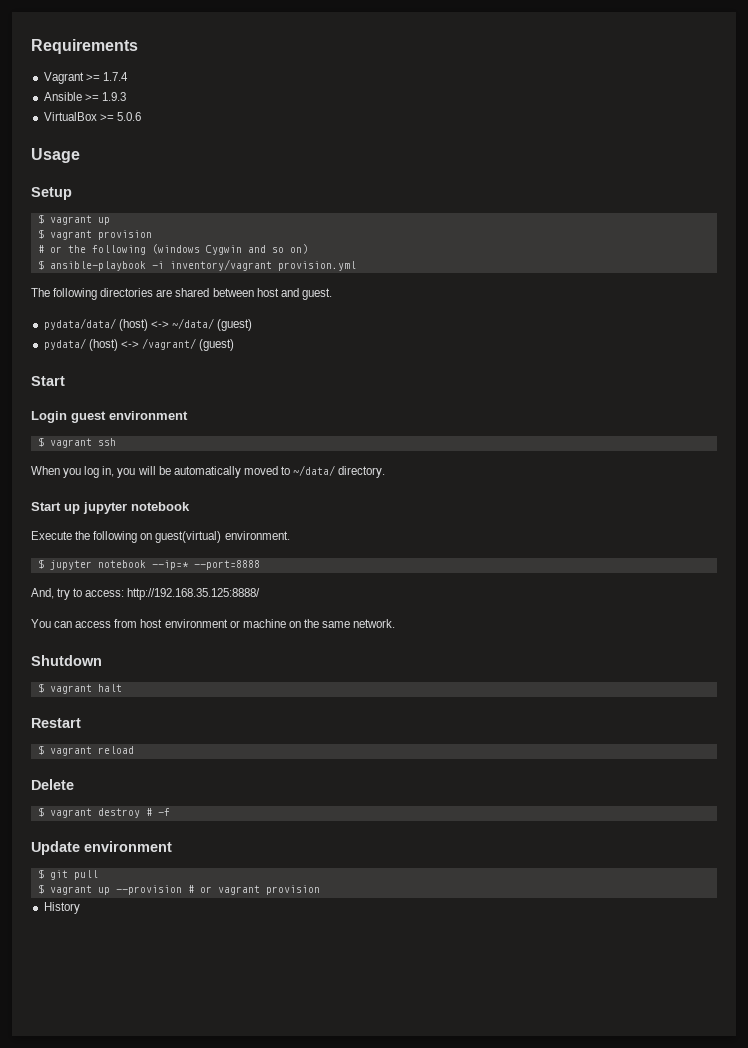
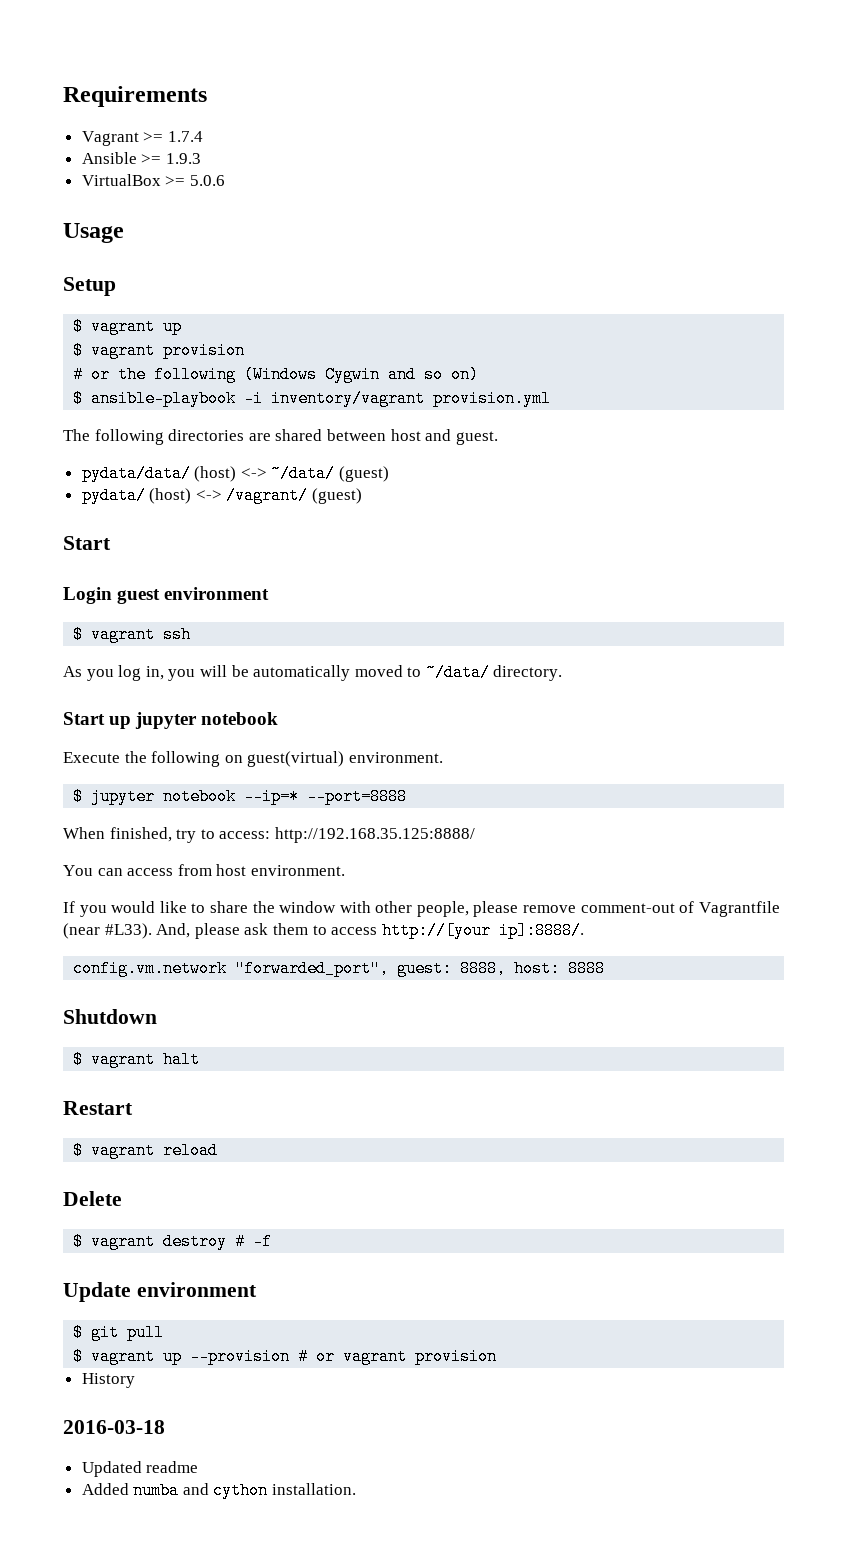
[151,244,200,254] (windows -> [244,366,318,383] (Windows
[31,466,60,475] When -> [63,666,82,677] As
[31,588,54,599] And, -> [63,827,172,842] When finished,
[164,619,396,628] environment or machine on the same network. -> [250,865,345,876] [63,901,780,917] [63,922,584,939] [73,960,606,977] environment. // If you would like to share the window with other people, please remove comment-out of Vagrantfile (near #L33). And, please ask them to access http://[your ip]:8888/. // config.vm.network "forwarded_port", guest: 8888, host: 8888
(80, 908) none -> [63,1420,165,1434] [81,1461,199,1477] [81,1482,357,1499] // 2016-03-18 // Updated readme // Added numba and cython installation.

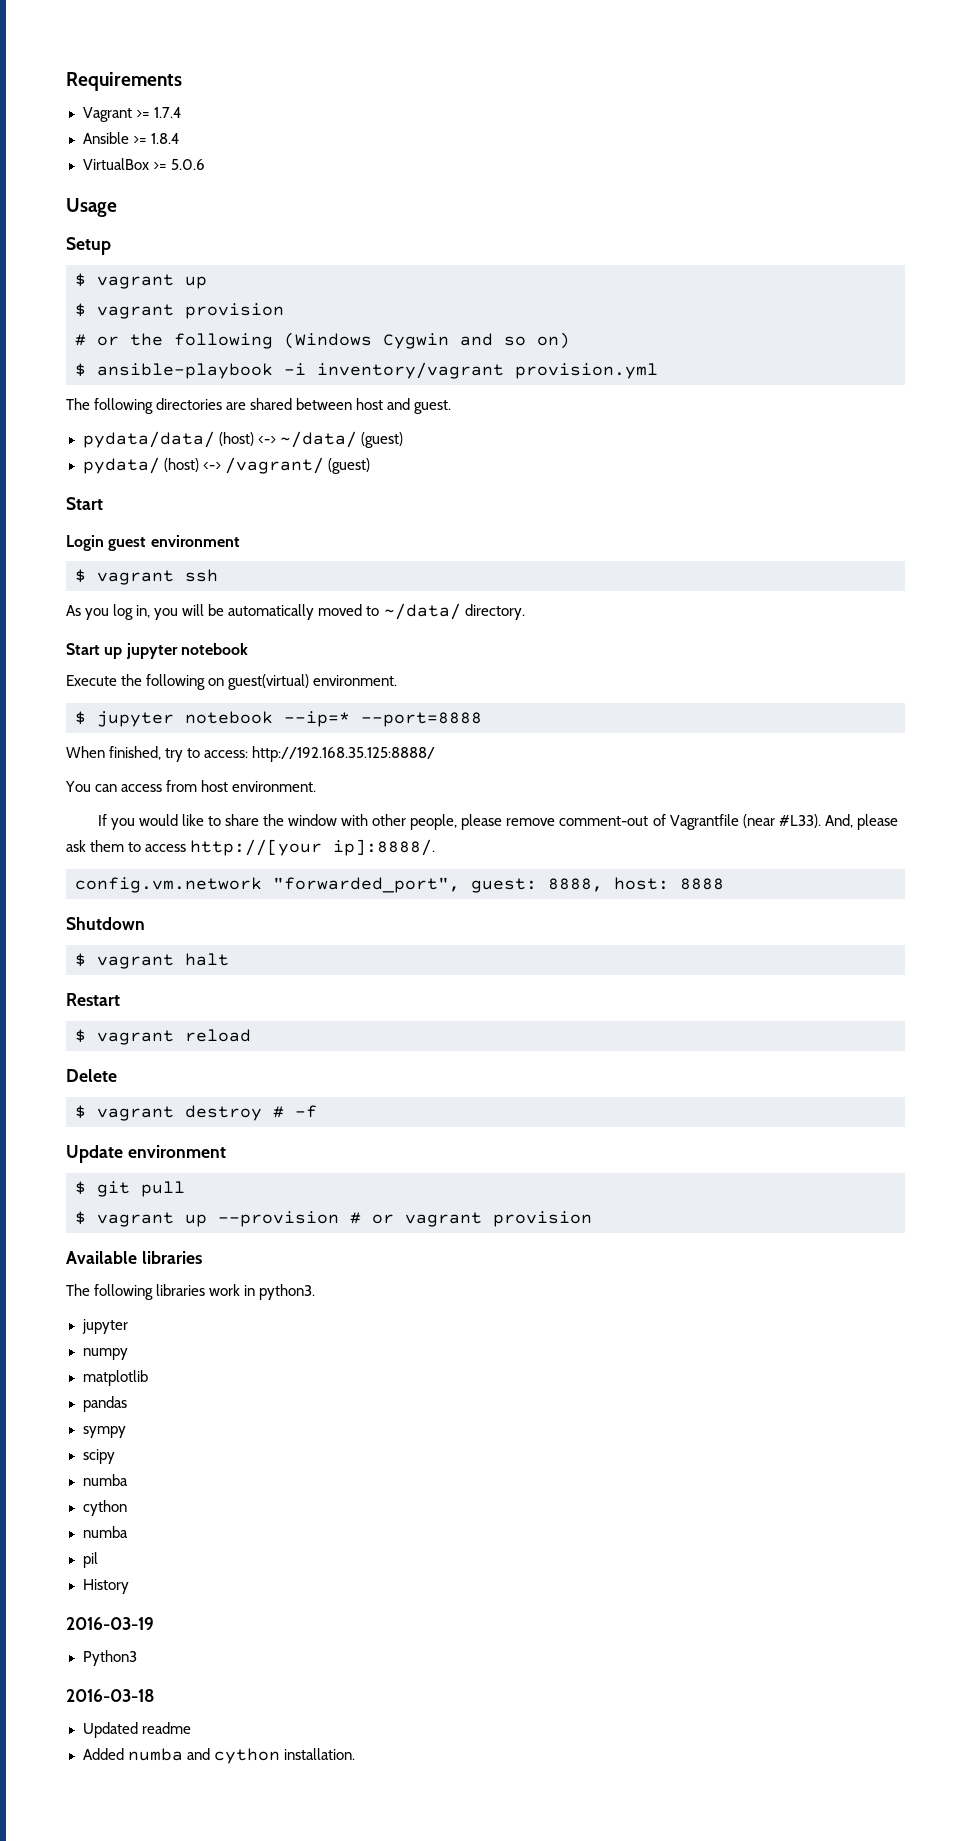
[165,153,201,164] 1.9.3 -> [150,133,179,144] 1.8.4
(498, 1356) none -> [66,1251,202,1264] [66,1284,316,1300] [81,1319,128,1334] [82,1348,128,1360] [82,1370,148,1386] [82,1396,127,1412] [82,1426,126,1438] [82,1449,115,1464] [82,1474,128,1486] [82,1500,127,1516] [82,1526,128,1538] [82,1552,98,1568] // Available libraries // The following libraries work in python3. // jupyter // numpy // matplotlib // pandas // sympy // scipy // numba // cython // numba // pil
(135, 1380) none -> [66,1617,154,1630] [82,1650,137,1666] // 2016-03-19 // Python3

